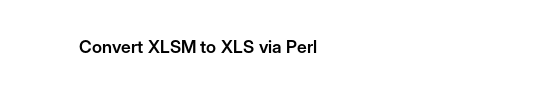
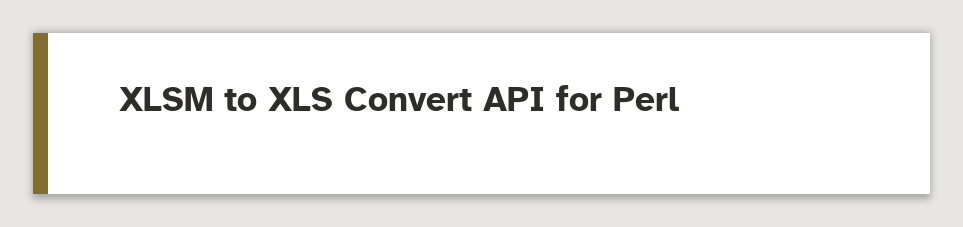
[79,40,143,53] Convert -> (119, 99) none
[258,40,281,53] via -> [344,85,602,111] Convert API for

